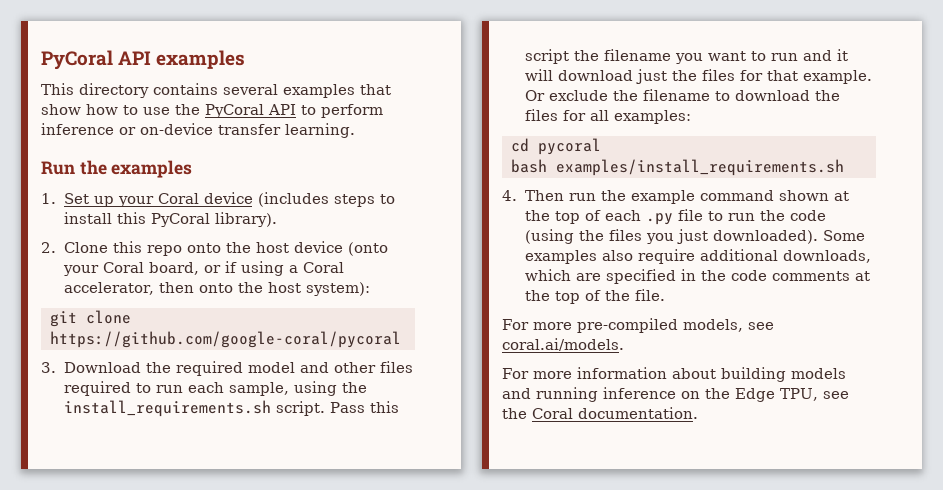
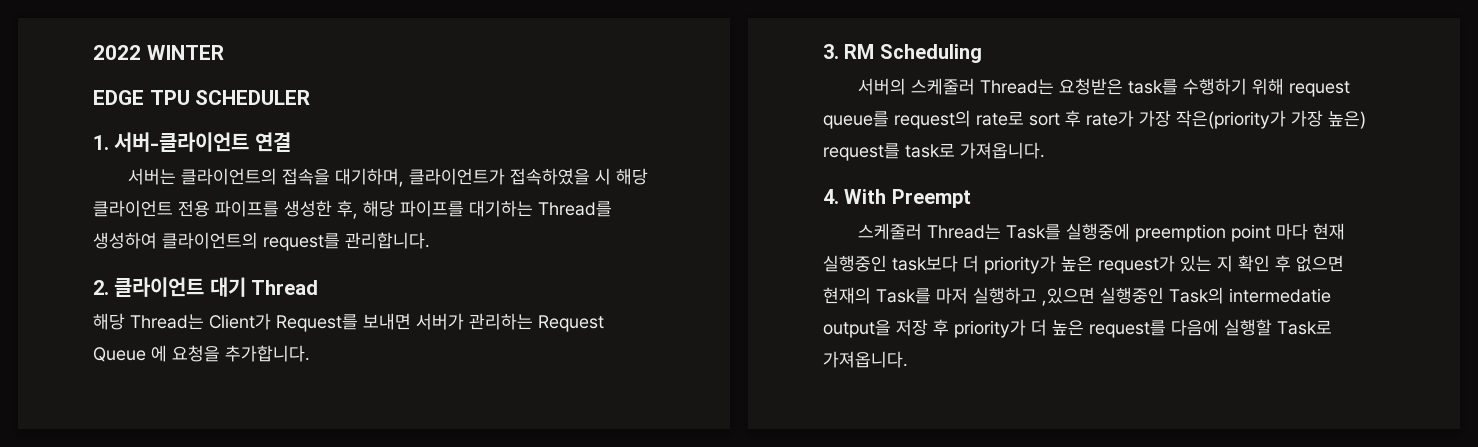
[41,50,246,70] [41,83,391,98] [41,104,383,118] [41,123,355,138] [41,160,193,178] [41,192,395,207] [63,212,277,227] [41,241,388,256] [62,261,344,276] [63,282,371,296] [50,310,131,327] [50,331,401,348] [41,361,413,376] [63,381,367,396] [63,400,399,417] [524,49,848,64] [524,69,872,84] [524,89,840,101] [524,109,691,124] [511,138,601,155] [511,159,844,176] [502,190,849,204] [524,209,826,225] [524,229,865,244] [524,249,871,264] [524,269,870,284] [524,289,665,304] [502,318,774,333] [502,338,624,351] [502,367,846,382] [502,387,849,402] [502,407,698,419] PyCoral API examples // This directory contains several examples that show how to use the PyCoral API to perform inference or on-device transfer learning. // Run the examples // 1. Set up your Coral device (includes steps to install this PyCoral library). // 2. Clone this repo onto the host device (onto your Coral board, or if using a Coral accelerator, then onto the host system): // git clone https://github.com/google-coral/pycoral // 3. Download the required model and other files required to run each sample, using the install_requirements.sh script. Pass this script the filename you want to run and it will download just the files for that example. Or exclude the filename to download the files for all examples: // cd pycoral // bash examples/install_requirements.sh // 4. Then run the example command shown at the top of each .py file to run the code (using the files you just downloaded). Some examples also require additional downloads, which are specified in the code comments at the top of the file. // For more pre-compiled models, see coral.ai/models. // For more information about building models and running inference on the Edge TPU, see the Coral documentation. -> [93,45,224,60] [93,90,311,105] [93,132,291,152] [127,168,648,187] [93,200,612,219] [93,232,430,251] [93,277,319,297] [93,313,604,332] [93,345,310,362] [823,44,982,63] [857,78,1350,97] [823,110,1366,129] [823,142,1045,161] [823,189,971,208] [857,223,1345,242] [823,255,1344,274] [823,287,1331,306] [823,319,1332,338] [823,351,908,368] 2022 WINTER // EDGE TPU SCHEDULER // 1. 서버-클라이언트 연결 // 서버는 클라이언트의 접속을 대기하며, 클라이언트가 접속하였을 시 해당 클라이언트 전용 파이프를 생성한 후, 해당 파이프를 대기하는 Thread를 생성하여 클라이언트의 request를 관리합니다. // 2. 클라이언트 대기 Thread // 해당 Thread는 Client가 Request를 보내면 서버가 관리하는 Request Queue 에 요청을 추가합니다. // 3. RM Scheduling // 서버의 스케줄러 Thread는 요청받은 task를 수행하기 위해 request queue를 request의 rate로 sort 후 rate가 가장 작은(priority가 가장 높은) request를 task로 가져옵니다. // 4. With Preempt // 스케줄러 Thread는 Task를 실행중에 preemption point 마다 현재 실행중인 task보다 더 priority가 높은 request가 있는 지 확인 후 없으면 현재의 Task를 마저 실행하고 ,있으면 실행중인 Task의 intermedatie output을 저장 후 priority가 더 높은 request를 다음에 실행할 Task로 가져옵니다.

